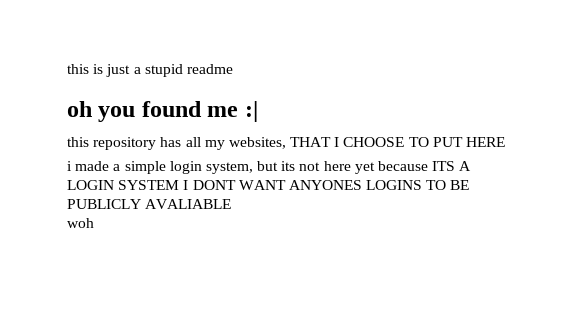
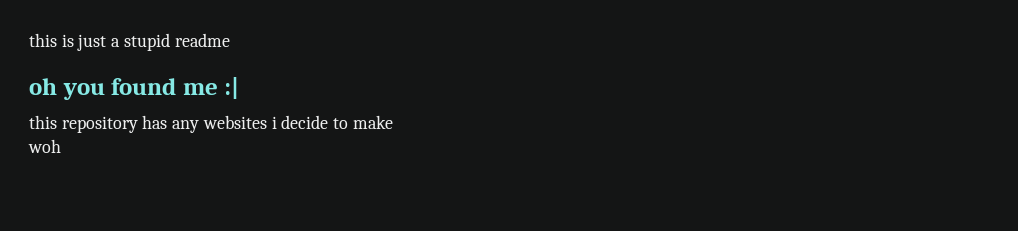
[185,137,506,150] [67,161,472,174] [67,180,470,190] [67,199,232,209] all my websites, THAT I CHOOSE TO PUT HERE // i made a simple login system, but its not here yet because ITS A LOGIN SYSTEM I DONT WANT ANYONES LOGINS TO BE PUBLICLY AVALIABLE -> [172,115,393,133] any websites i decide to make

